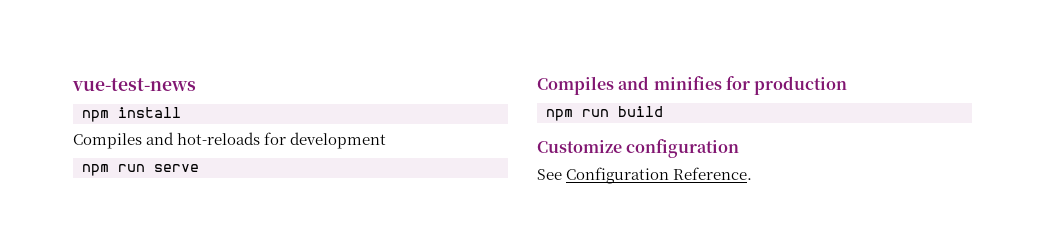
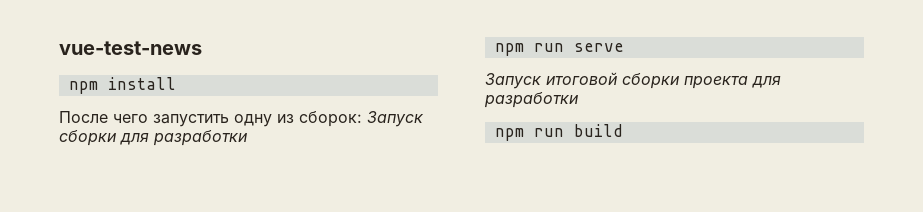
[73,132,387,149] [82,164,199,176] [537,76,848,95] [546,106,663,121] [537,139,740,158] [537,167,753,184] Compiles and hot-reloads for development // npm run serve // Compiles and minifies for production // npm run build // Customize configuration // See Configuration Reference. -> [59,111,424,127] [59,130,247,146] [494,43,624,56] [485,72,781,89] [484,92,578,108] [494,124,623,141] После чего запустить одну из сборок: Запуск сборки для разработки // npm run serve // Запуск итоговой сборки проекта для разработки // npm run build

